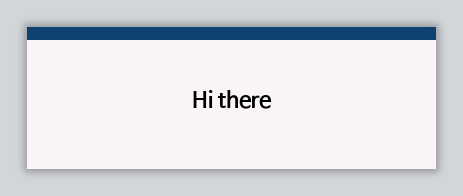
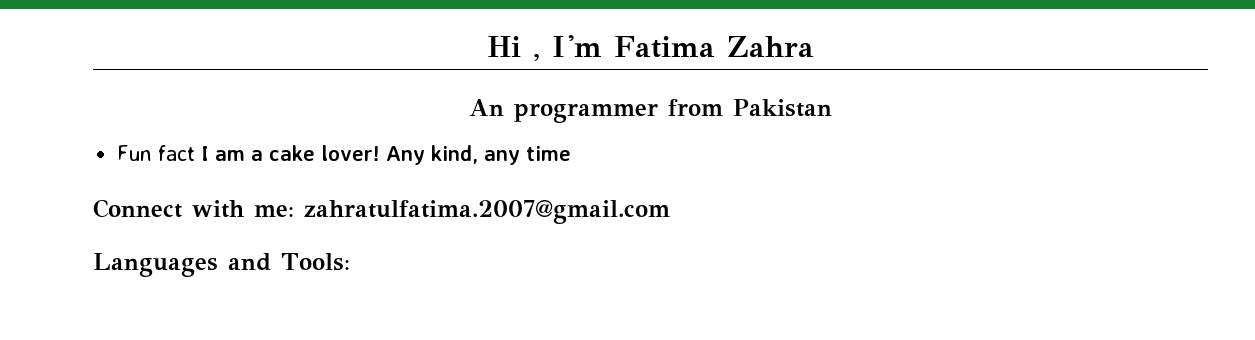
[218,90,273,109] there -> [533,35,814,61] [469,99,833,123] [117,145,572,165] [93,199,670,224] [93,253,350,277] , I'm Fatima Zahra // An programmer from Pakistan // Fun fact I am a cake lover! Any kind, any time // Connect with me: zahratulfatima.2007@gmail.com // Languages and Tools:

